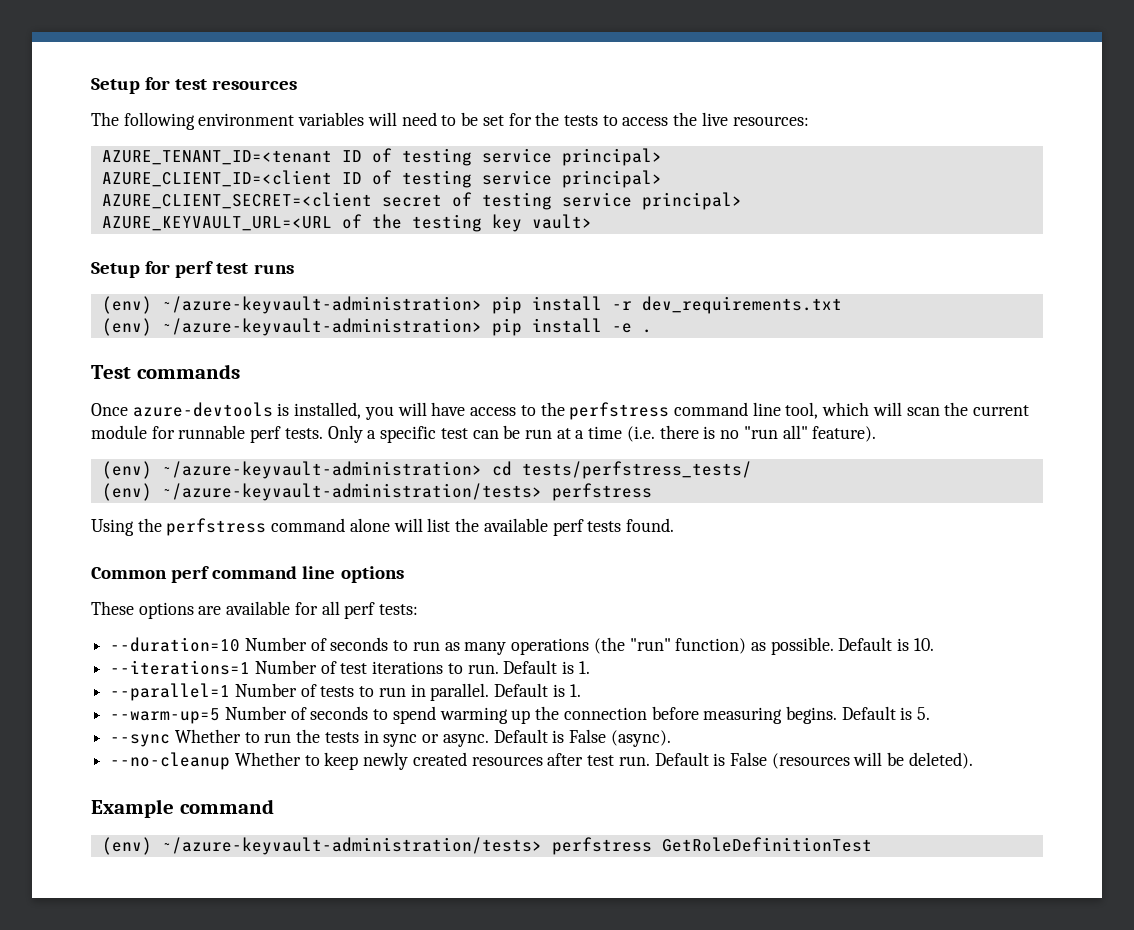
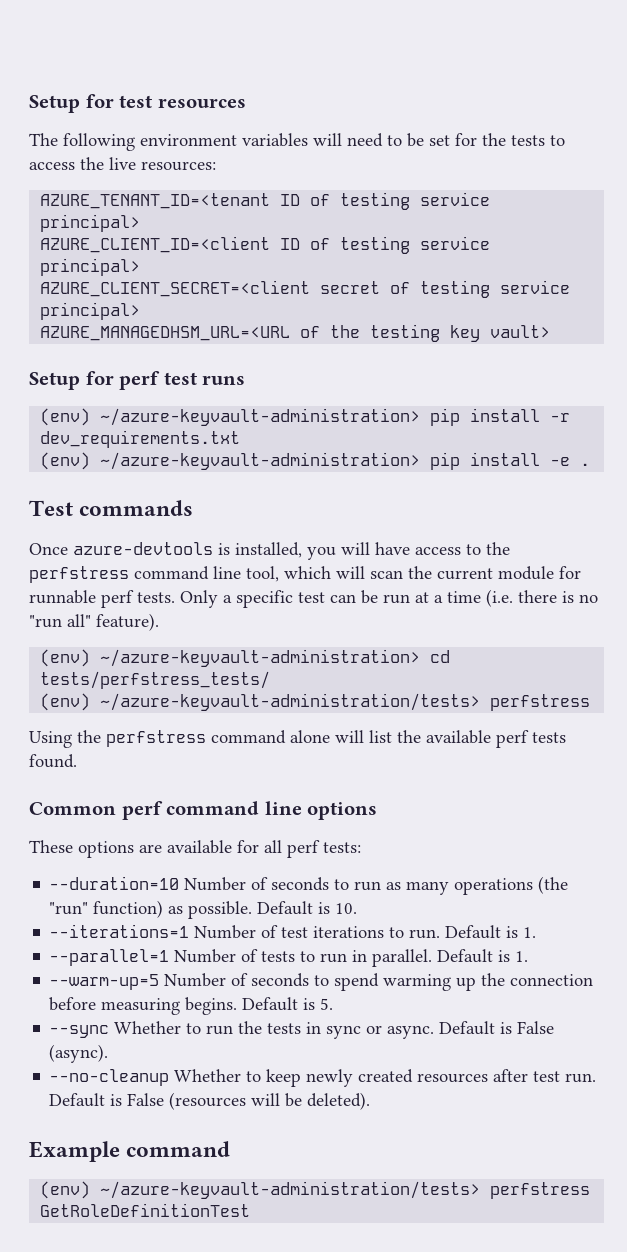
[101,216,332,231] AZURE_KEYVAULT_URL=<URL -> [40,326,291,341] AZURE_MANAGEDHSM_URL=<URL

